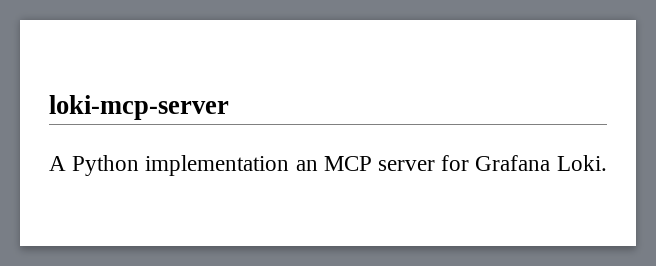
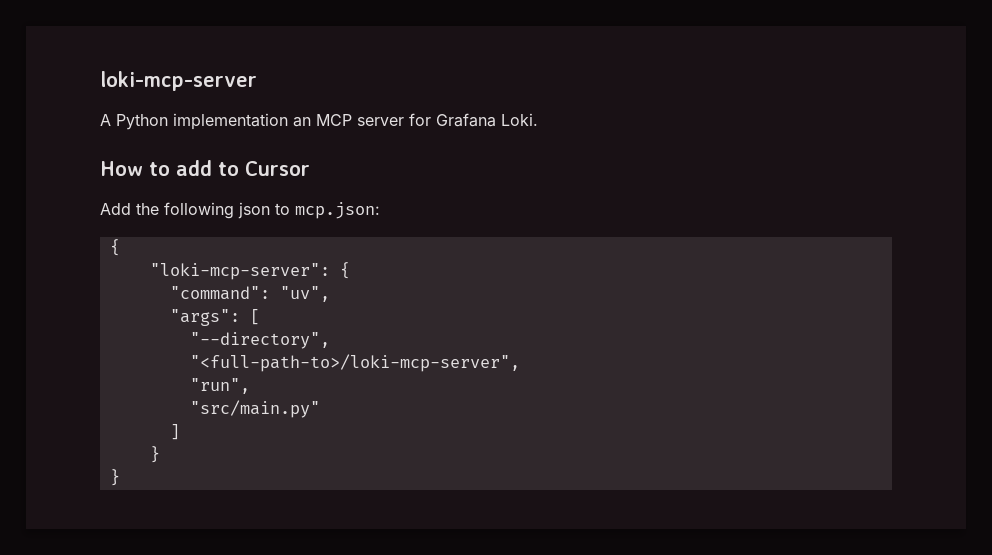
(607, 163) none -> [100,160,310,176] [100,202,380,219] [109,239,120,256] [149,262,350,280] [169,286,330,302] [169,309,260,326] [189,332,330,349] [189,354,520,372] [189,378,250,394] [189,400,320,418] [169,424,180,440] [149,446,160,463] [109,469,120,486] // How to add to Cursor // Add the following json to mcp.json: // { // "loki-mcp-server": { // "command": "uv", // "args": [ // "--directory", // "<full-path-to>/loki-mcp-server", // "run", // "src/main.py" // ] // } // }

